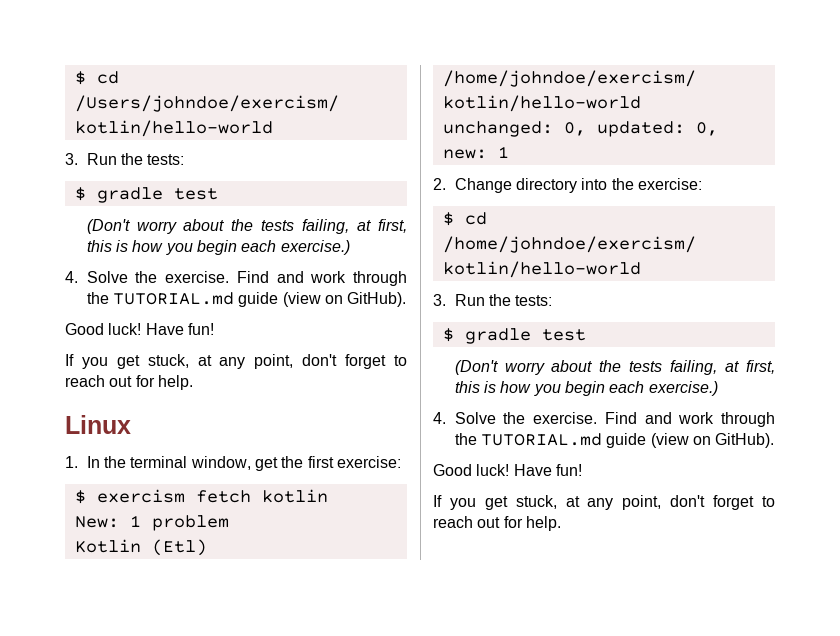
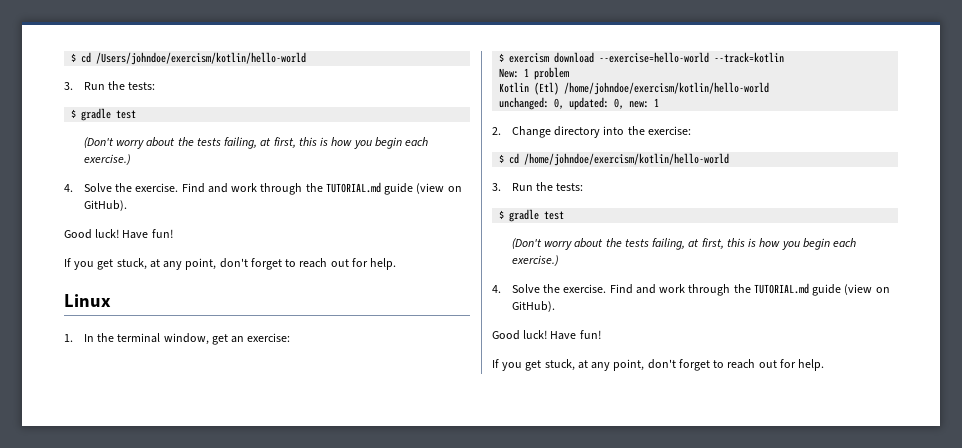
[281,456,334,468] the first -> [231,336,245,343] an
[195,489,328,503] fetch kotlin -> [554,52,785,63] download --exercise=hello-world --track=kotlin

